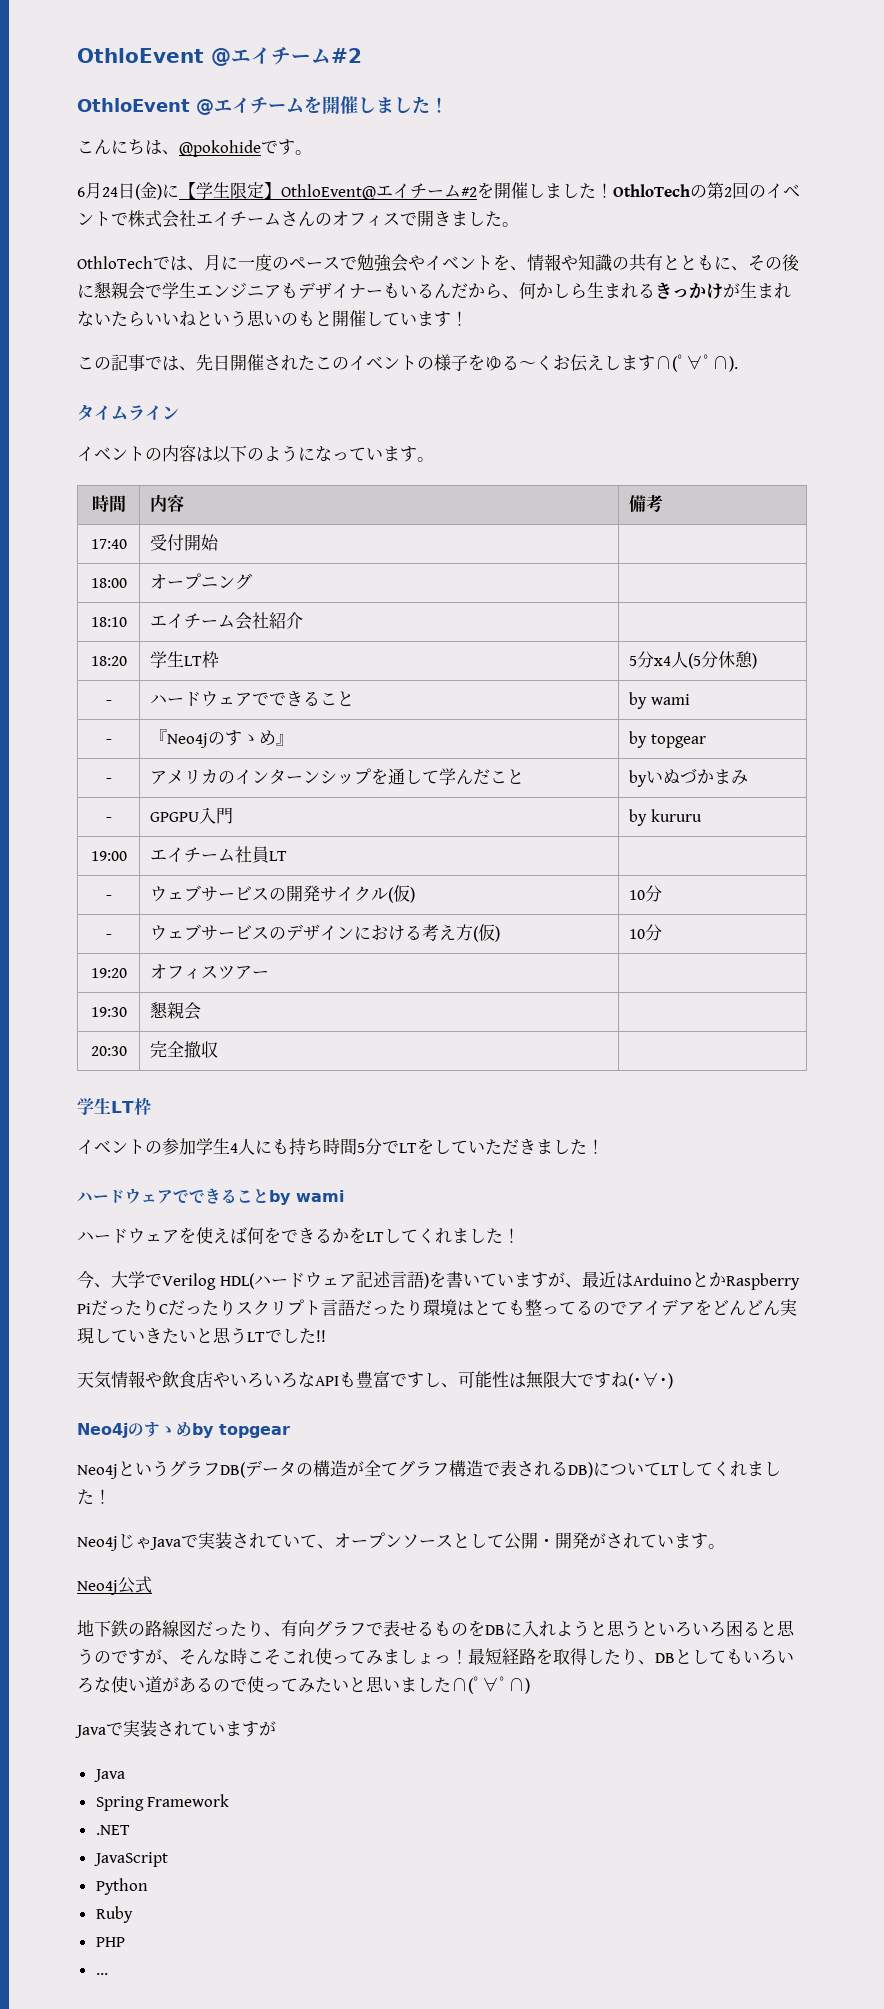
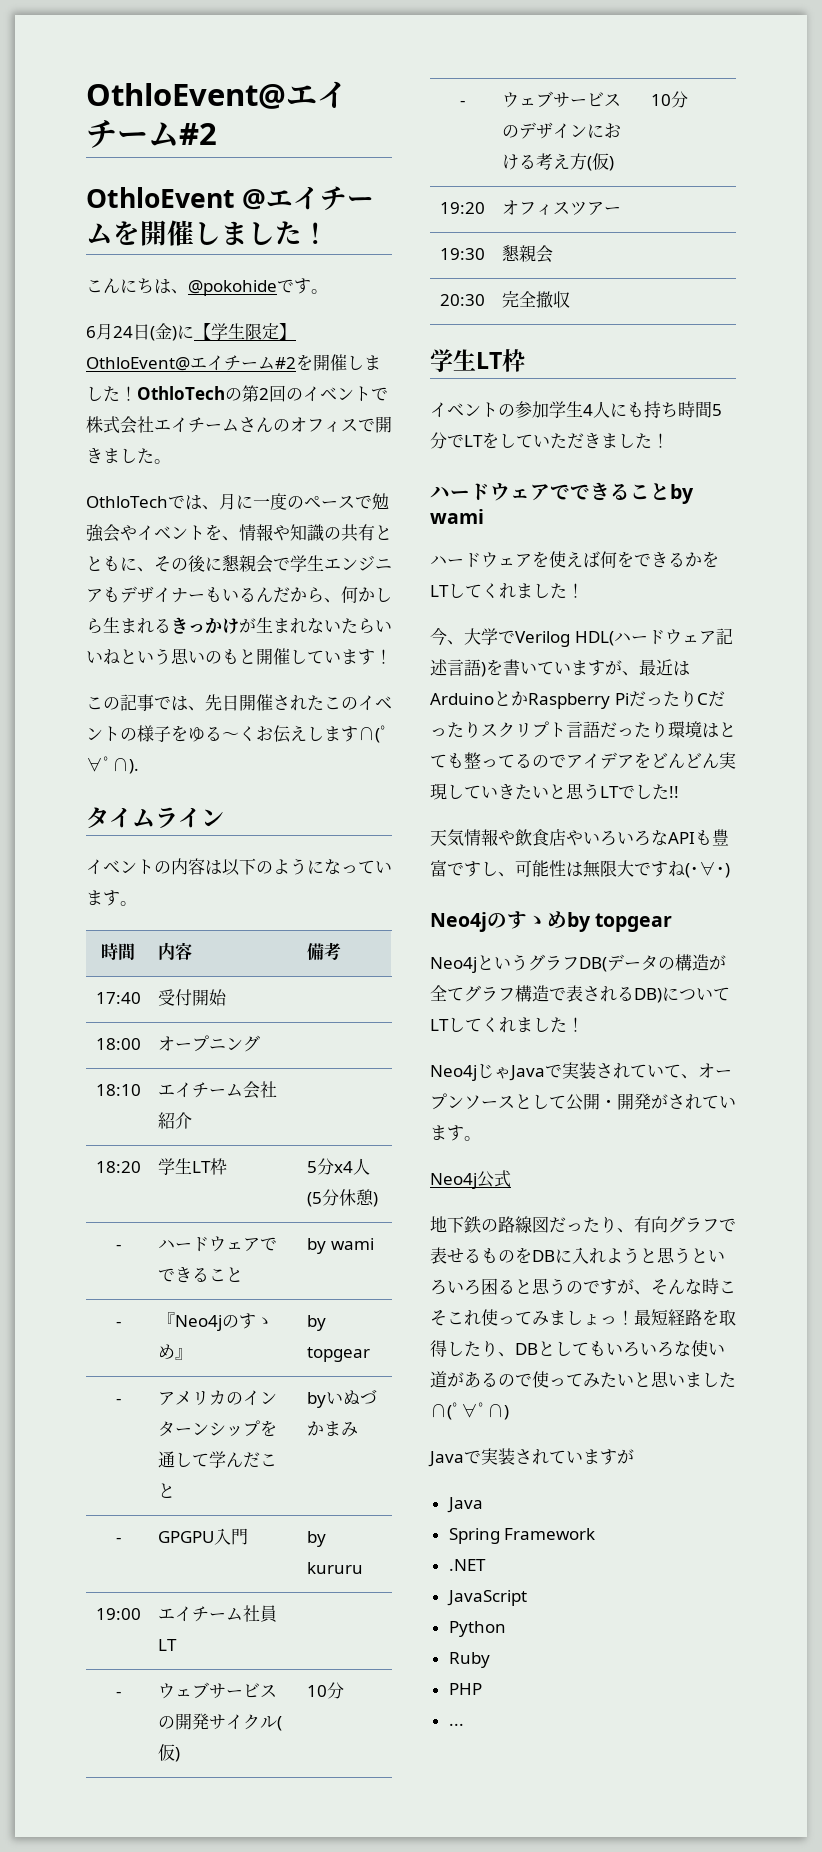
[77,48,231,66] OthloEvent @ -> [86,83,286,109] OthloEvent@

